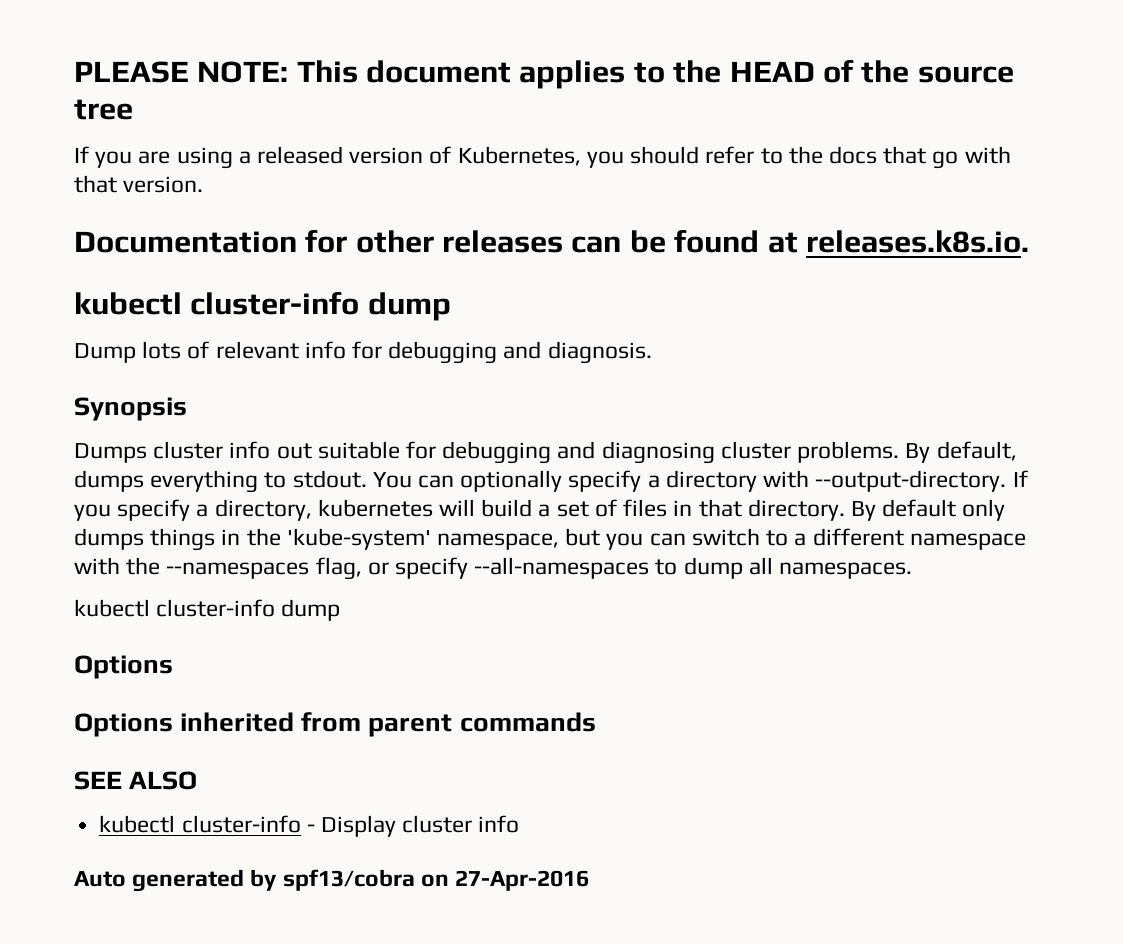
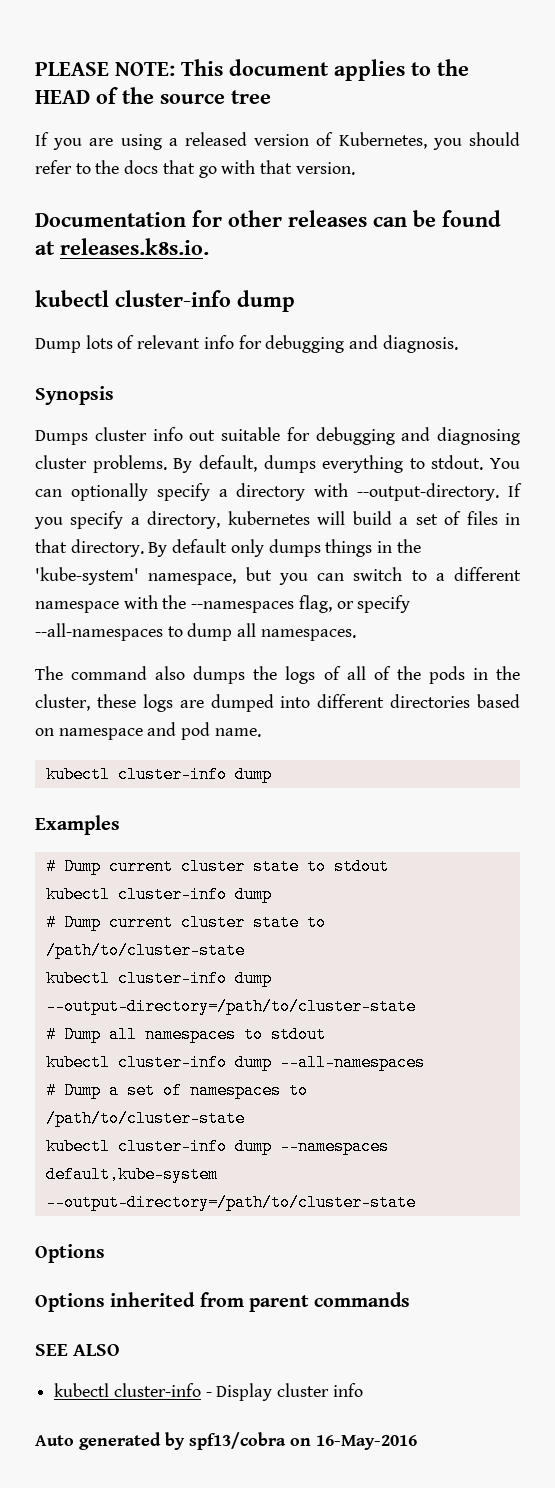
[74,599,341,621] kubectl cluster-info dump -> [35,666,520,684] [35,694,520,712] [35,722,261,740] [45,766,272,783] [35,815,120,835] [45,858,389,875] [45,886,272,903] [45,914,326,931] [45,942,245,959] [45,970,272,987] [45,998,416,1015] [45,1026,326,1043] [45,1054,425,1071] [45,1082,308,1099] [45,1110,245,1127] [45,1138,389,1155] [45,1166,218,1183] [45,1194,416,1211] The command also dumps the logs of all of the pods in the cluster, these logs are dumped into different directories based on namespace and pod name. // kubectl cluster-info dump // Examples // # Dump current cluster state to stdout // kubectl cluster-info dump // # Dump current cluster state to /path/to/cluster-state // kubectl cluster-info dump --output-directory=/path/to/cluster-state // # Dump all namespaces to stdout // kubectl cluster-info dump --all-namespaces // # Dump a set of namespaces to /path/to/cluster-state // kubectl cluster-info dump --namespaces default,kube-system --output-directory=/path/to/cluster-state
[455,870,590,891] 27-Apr-2016 -> [316,1435,417,1450] 16-May-2016

